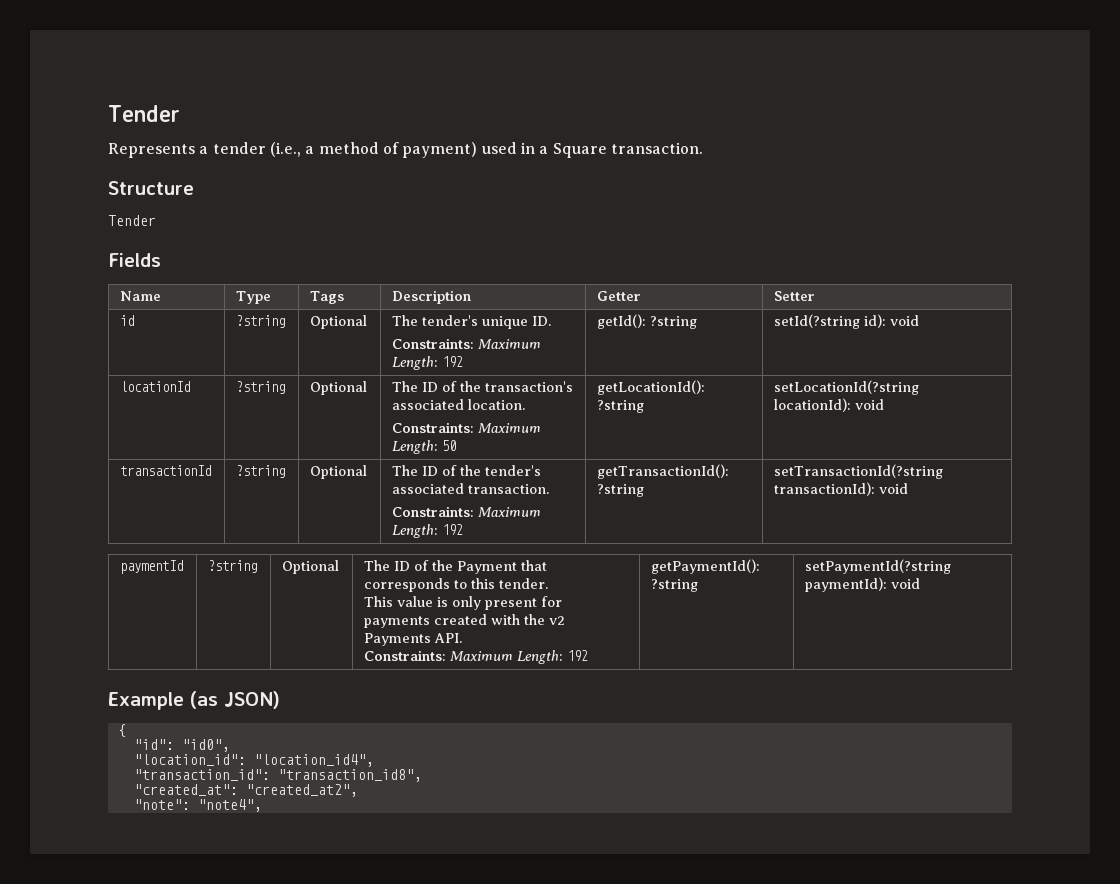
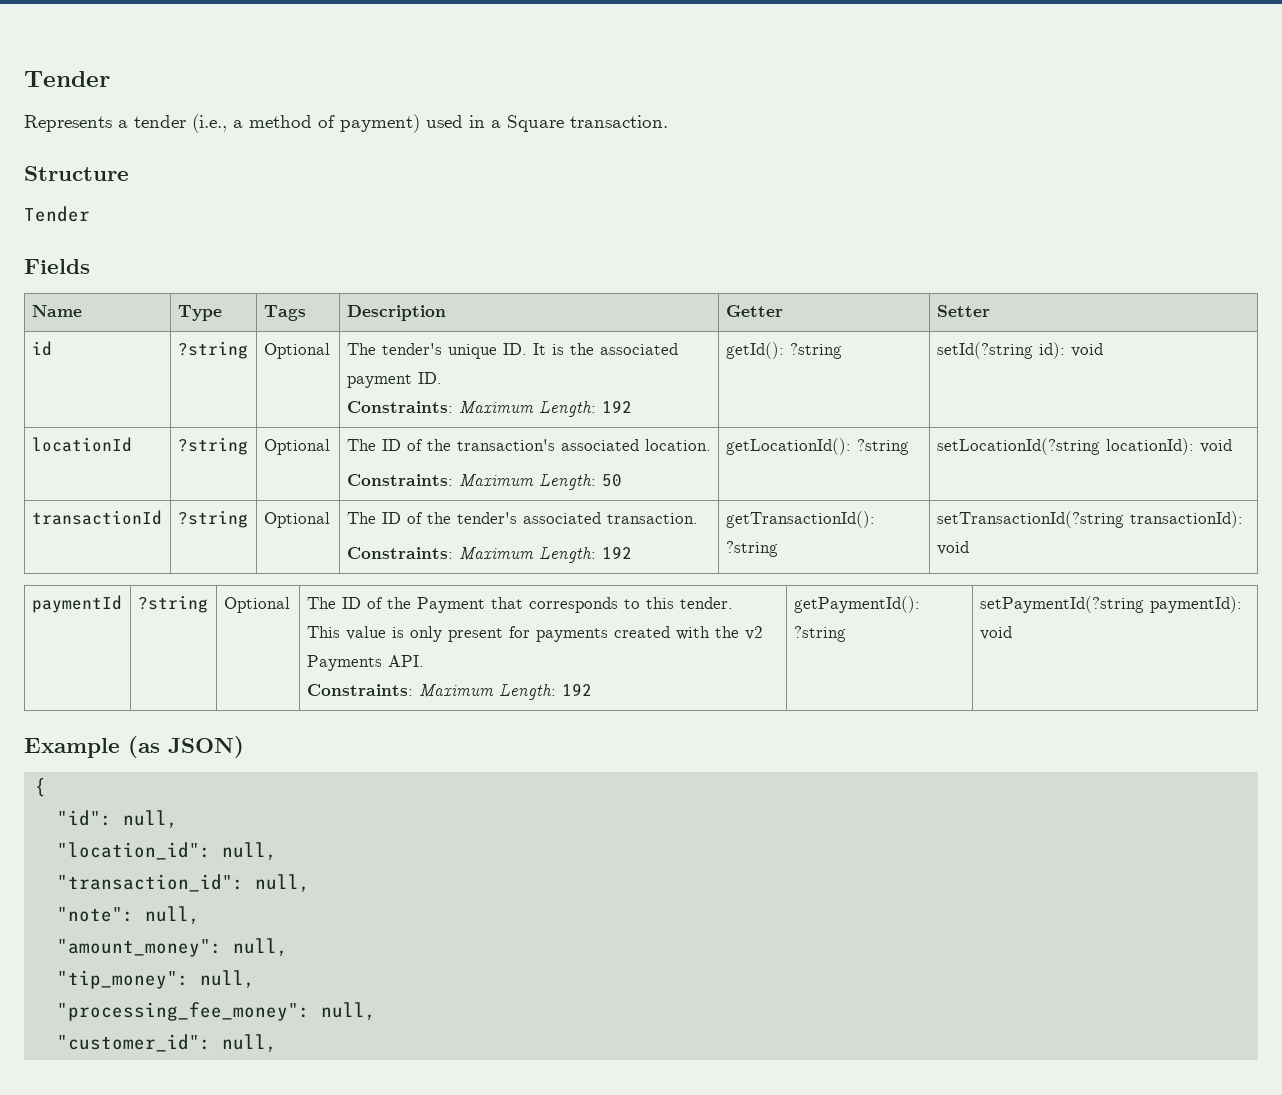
(552, 321) none -> [532,343,678,355] [346,372,442,388] It is the associated payment ID.
[181,739,230,752] "id0", -> [123,810,179,828] null,
[253,754,374,767] "location_id4", -> [222,842,278,860] null,
[277,769,422,782] [133,784,358,797] [133,799,262,812] "transaction_id8", // "created_at": "created_at2", // "note": "note4", -> [255,874,311,892] [57,906,201,924] [57,938,289,957] [57,970,256,989] [57,1002,377,1021] [57,1034,278,1052] null, // "note": null, // "amount_money": null, // "tip_money": null, // "processing_fee_money": null, // "customer_id": null,

